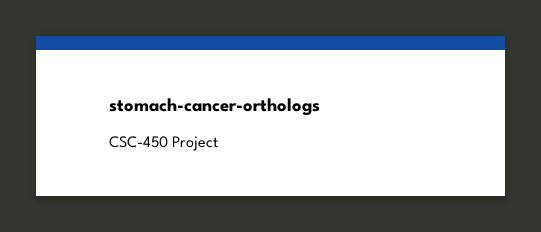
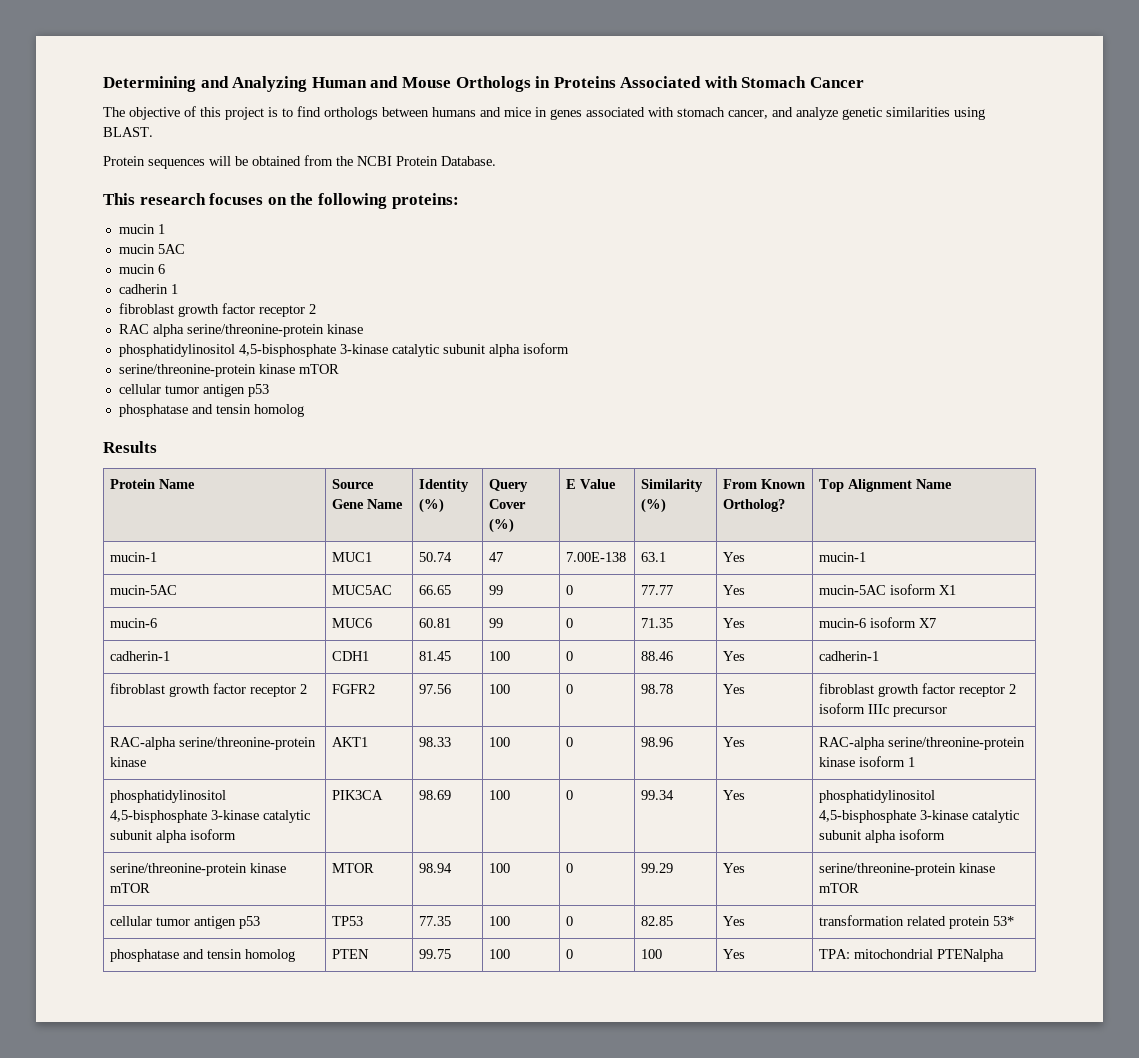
[109,98,320,116] [109,136,219,151] stomach-cancer-orthologs // CSC-450 Project -> [103,76,865,92] [103,106,985,120] [103,127,153,137] [103,155,496,169] [103,193,459,209] [118,224,165,234] [118,244,185,254] [118,264,165,274] [118,284,178,294] [118,303,316,317] [118,324,363,337] [118,343,569,357] [118,364,339,377] [118,384,269,397] [118,404,304,417] [103,441,157,453] [109,479,195,489] [331,479,374,489] [331,499,403,509] [418,479,469,492] [418,498,444,513] [488,479,528,492] [488,499,526,509] [488,518,514,533] [565,479,616,489] [640,479,703,492] [640,498,666,513] [722,479,805,489] [722,499,785,512] [818,479,952,492] [109,552,157,562] [331,552,372,562] [418,552,452,562] [488,552,503,562] [565,552,626,562] [640,552,666,562] [722,552,745,562] [818,552,866,562] [109,585,177,595] [331,585,392,595] [418,585,451,595] [488,585,503,595] [565,585,573,595] [640,585,673,595] [722,585,745,595] [818,584,956,595] [109,618,157,628] [331,618,372,628] [418,618,451,628] [488,618,503,628] [565,618,573,628] [640,618,673,628] [722,618,745,628] [818,617,936,628] [109,651,170,661] [331,651,369,661] [418,651,451,661] [488,651,510,661] [565,651,573,661] [640,651,673,661] [722,651,745,661] [818,651,879,661] [109,683,307,697] [331,684,375,694] [418,684,451,694] [488,684,510,694] [565,684,573,694] [640,684,673,694] [722,684,745,694] [818,683,1016,697] [818,703,947,717] [109,737,316,750] [109,757,146,767] [331,737,368,747] [418,737,451,747] [488,737,510,747] [565,737,573,747] [640,737,673,747] [722,737,745,747] [818,737,1025,750] [818,756,915,767] [109,790,226,803] [109,810,310,823] [109,829,236,843] [331,790,383,800] [418,790,451,800] [488,790,510,800] [565,790,573,800] [640,790,674,800] [722,790,745,800] [818,790,935,803] [818,810,1019,823] [818,829,945,843] [109,863,286,876] [109,883,150,893] [331,863,374,873] [418,863,452,873] [488,863,510,873] [565,863,573,873] [640,863,673,873] [722,863,745,873] [818,863,995,876] [818,883,859,893] [109,916,260,929] [331,916,363,926] [418,916,451,926] [488,916,510,926] [565,916,573,926] [640,916,673,926] [722,916,745,926] [818,915,1014,929] [109,949,295,962] [331,949,369,959] [418,949,451,959] [488,949,510,959] [565,949,573,959] [640,949,662,959] [722,949,745,959] [818,949,1004,962] Determining and Analyzing Human and Mouse Orthologs in Proteins Associated with Stomach Cancer // The objective of this project is to find orthologs between humans and mice in genes associated with stomach cancer, and analyze genetic similarities using BLAST. // Protein sequences will be obtained from the NCBI Protein Database. // This research focuses on the following proteins: // mucin 1 // mucin 5AC // mucin 6 // cadherin 1 // fibroblast growth factor receptor 2 // RAC alpha serine/threonine-protein kinase // phosphatidylinositol 4,5-bisphosphate 3-kinase catalytic subunit alpha isoform // serine/threonine-protein kinase mTOR // cellular tumor antigen p53 // phosphatase and tensin homolog // Results // Protein Name | Source Gene Name | Identity (%) | Query Cover (%) | E Value | Similarity (%) | From Known Ortholog? | Top Alignment Name // mucin-1 | MUC1 | 50.74 | 47 | 7.00E-138 | 63.1 | Yes | mucin-1 // mucin-5AC | MUC5AC | 66.65 | 99 | 0 | 77.77 | Yes | mucin-5AC isoform X1 // mucin-6 | MUC6 | 60.81 | 99 | 0 | 71.35 | Yes | mucin-6 isoform X7 // cadherin-1 | CDH1 | 81.45 | 100 | 0 | 88.46 | Yes | cadherin-1 // fibroblast growth factor receptor 2 | FGFR2 | 97.56 | 100 | 0 | 98.78 | Yes | fibroblast growth factor receptor 2 isoform IIIc precursor // RAC-alpha serine/threonine-protein kinase | AKT1 | 98.33 | 100 | 0 | 98.96 | Yes | RAC-alpha serine/threonine-protein kinase isoform 1 // phosphatidylinositol 4,5-bisphosphate 3-kinase catalytic subunit alpha isoform | PIK3CA | 98.69 | 100 | 0 | 99.34 | Yes | phosphatidylinositol 4,5-bisphosphate 3-kinase catalytic subunit alpha isoform // serine/threonine-protein kinase mTOR | MTOR | 98.94 | 100 | 0 | 99.29 | Yes | serine/threonine-protein kinase mTOR // cellular tumor antigen p53 | TP53 | 77.35 | 100 | 0 | 82.85 | Yes | transformation related protein 53* // phosphatase and tensin homolog | PTEN | 99.75 | 100 | 0 | 100 | Yes | TPA: mitochondrial PTENalpha

